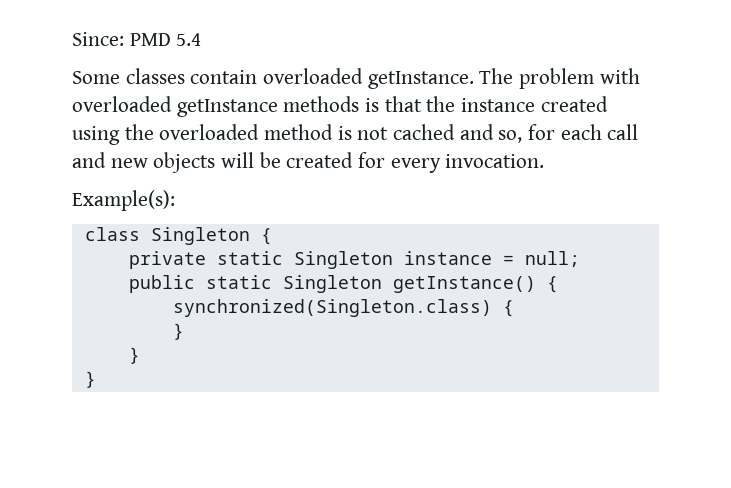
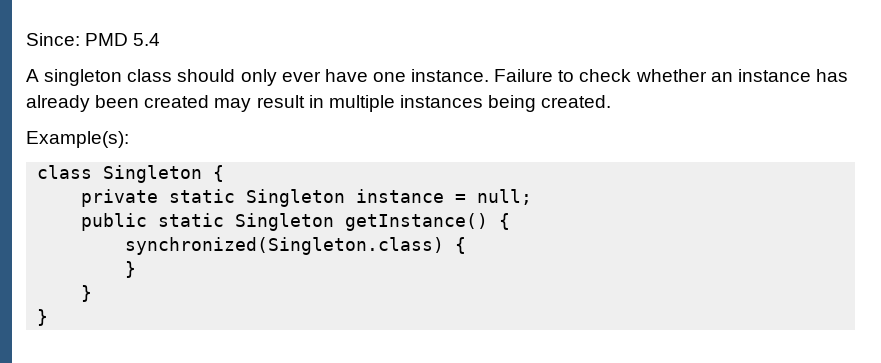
[72,68,640,89] [72,96,608,117] [72,124,639,145] [72,152,545,173] Some classes contain overloaded getInstance. The problem with overloaded getInstance methods is that the instance created using the overloaded method is not cached and so, for each call and new objects will be created for every invocation. -> [26,69,848,86] [26,95,612,112] A singleton class should only ever have one instance. Failure to check whether an instance has already been created may result in multiple instances being created.

